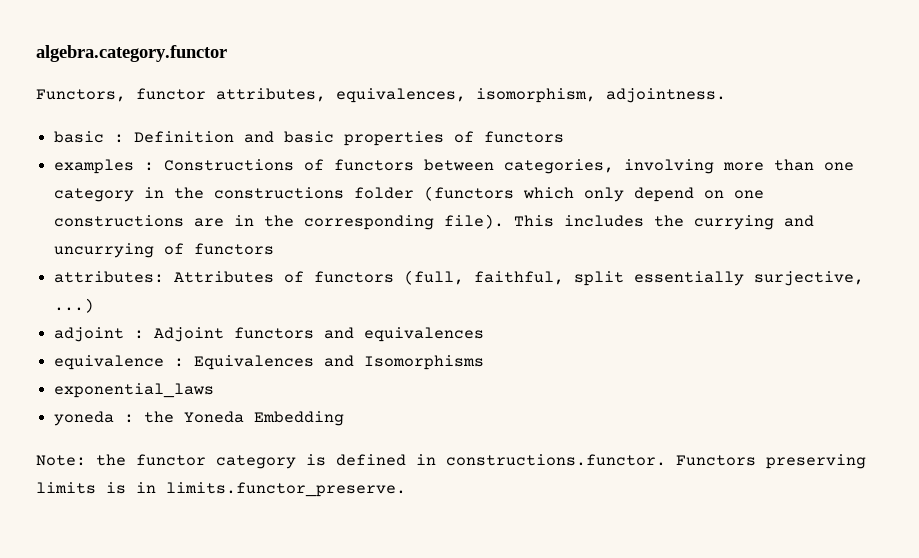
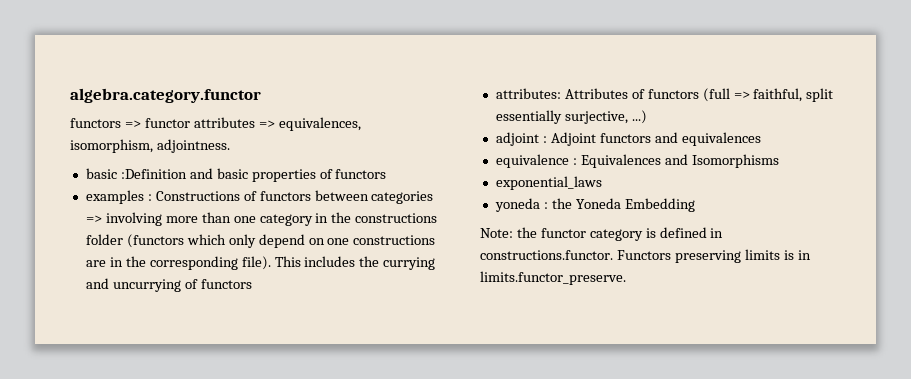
[36,88,326,102] Functors, functor attributes, -> [70,117,275,128] functors => functor attributes =>
[114,131,235,143] : Definition -> [120,169,187,179] :Definition
[504,159,615,174] categories, -> [371,191,434,204] [85,215,102,223] categories =>
[404,270,465,285] (full, -> [702,88,750,102] (full =>

